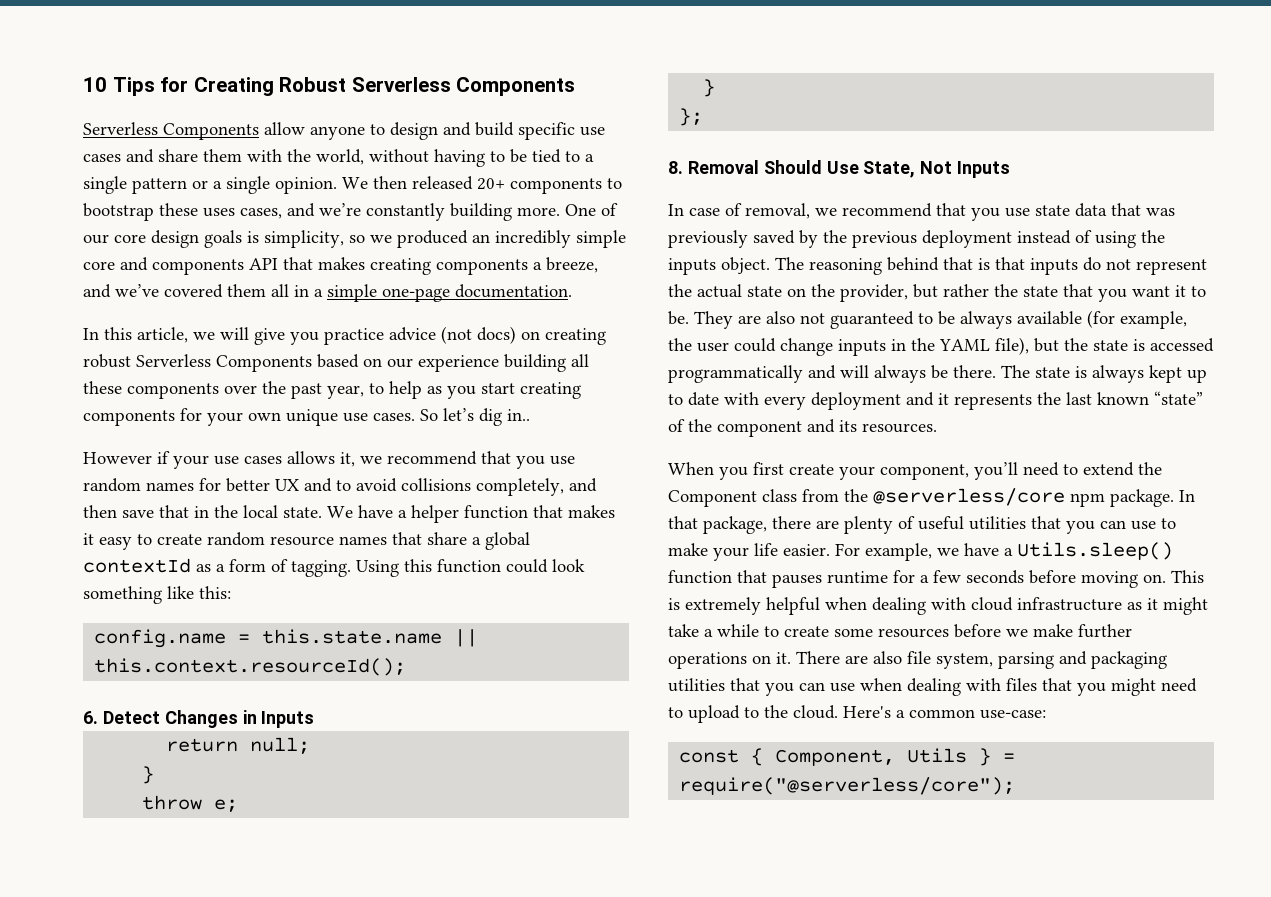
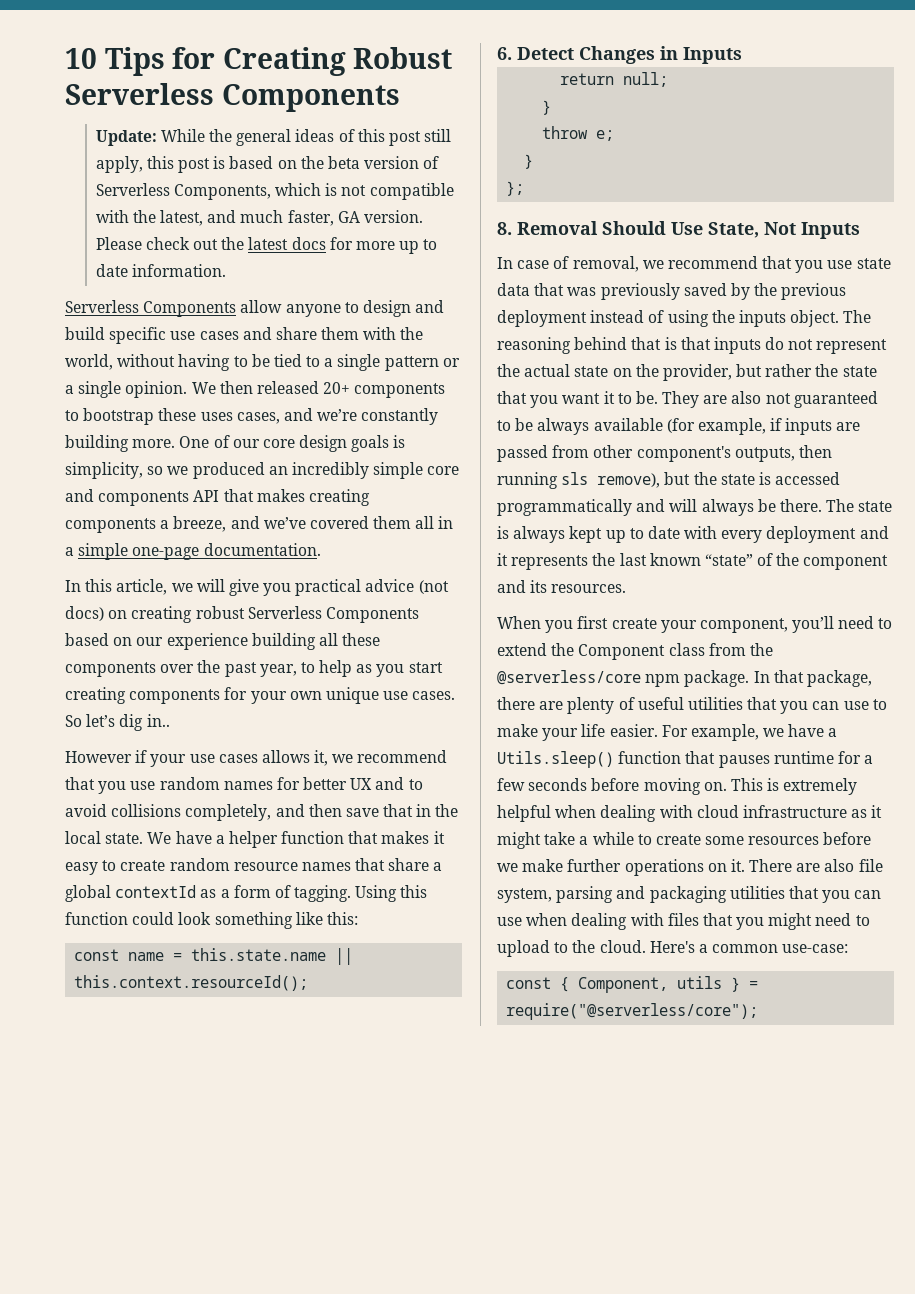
(576, 86) none -> [95,129,452,146] [95,156,440,173] [95,183,454,200] [95,210,423,226] [95,237,438,254] [95,264,226,277] // Update: While the general ideas of this post still apply, this post is based on the beta version of Serverless Components, which is not compatible with the latest, and much faster, GA version. Please check out the latest docs for more up to date information.
[324,328,384,345] practice -> [295,579,362,596] practical
[94,629,227,648] config.name -> [74,949,165,961] const name
[668,337,1029,356] the user could change inputs in the YAML file), -> [770,418,861,435] [497,445,832,462] [497,472,661,489] if inputs are passed from other component's outputs, then running sls remove),
[907,748,968,763] Utils -> [677,976,723,989] utils

